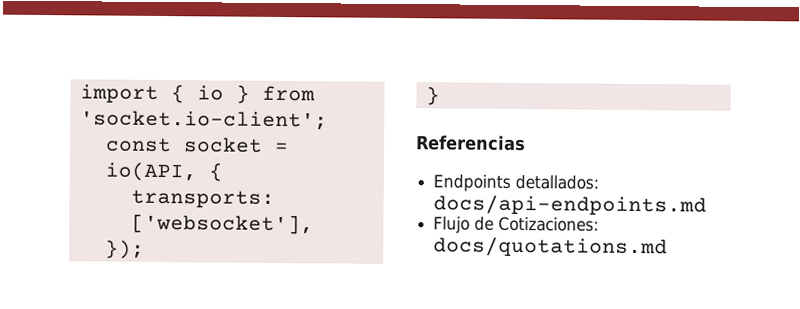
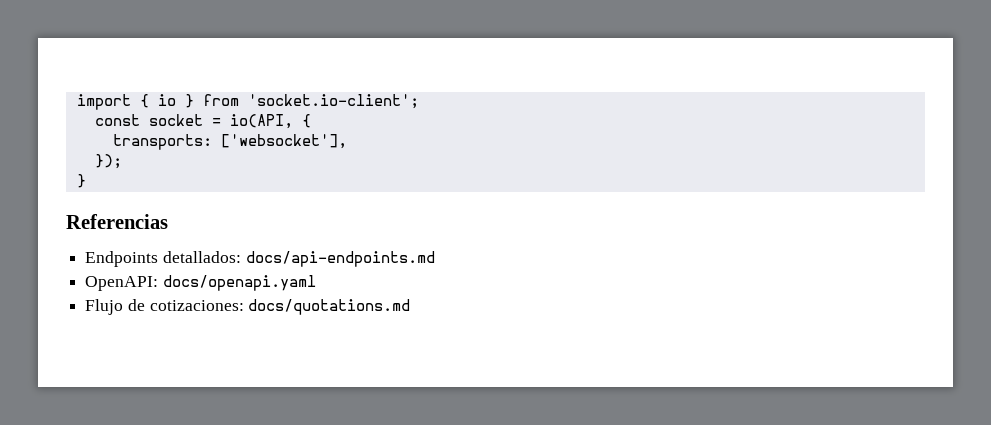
(708, 205) none -> [85,275,316,291] // OpenAPI: docs/openapi.yaml
[498,216,600,232] Cotizaciones: -> [149,300,244,311] cotizaciones:

